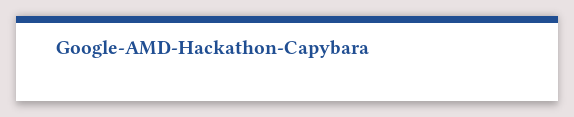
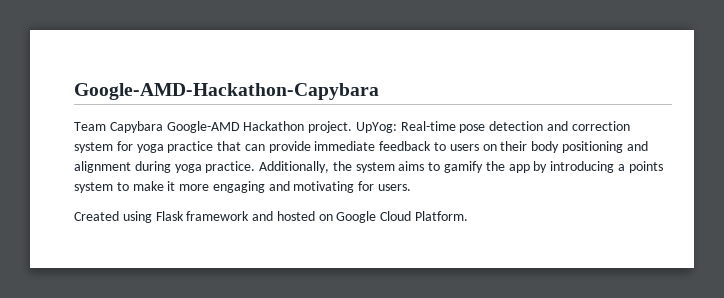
(369, 49) none -> [74,121,630,133] [74,141,648,153] [74,161,663,173] [74,181,412,193] [74,211,469,223] // Team Capybara Google-AMD Hackathon project. UpYog: Real-time pose detection and correction system for yoga practice that can provide immediate feedback to users on their body positioning and alignment during yoga practice. Additionally, the system aims to gamify the app by introducing a points system to make it more engaging and motivating for users. // Created using Flask framework and hosted on Google Cloud Platform.

